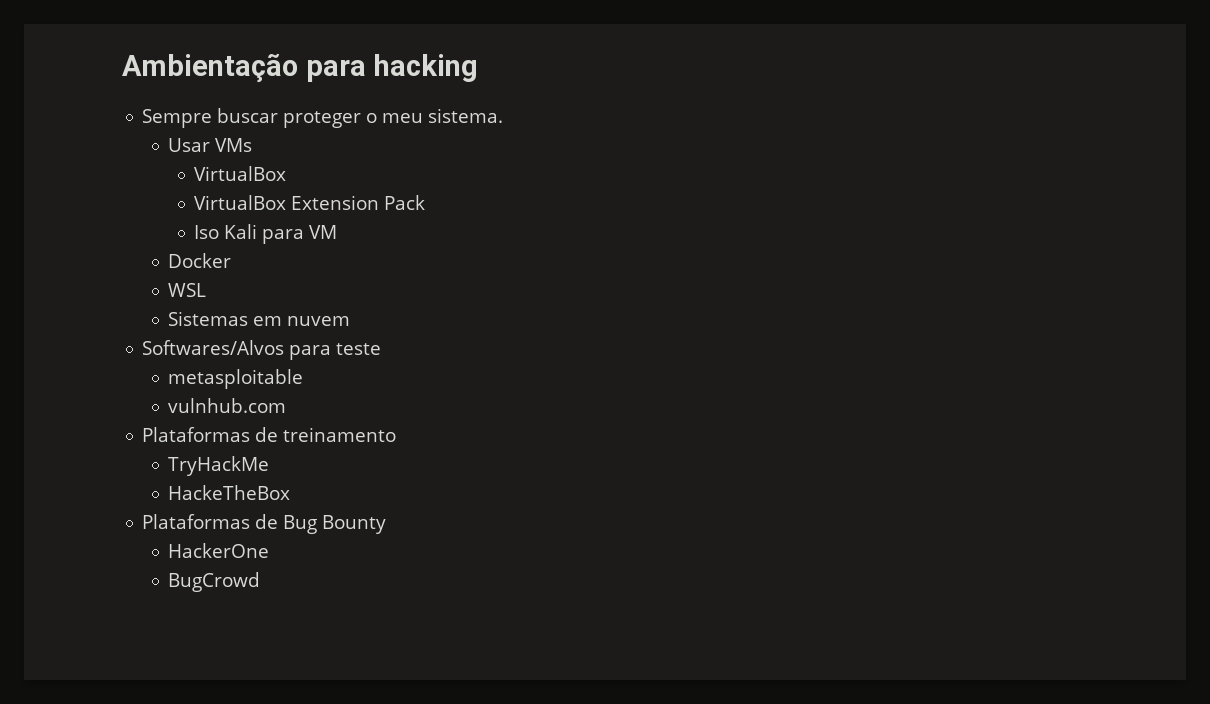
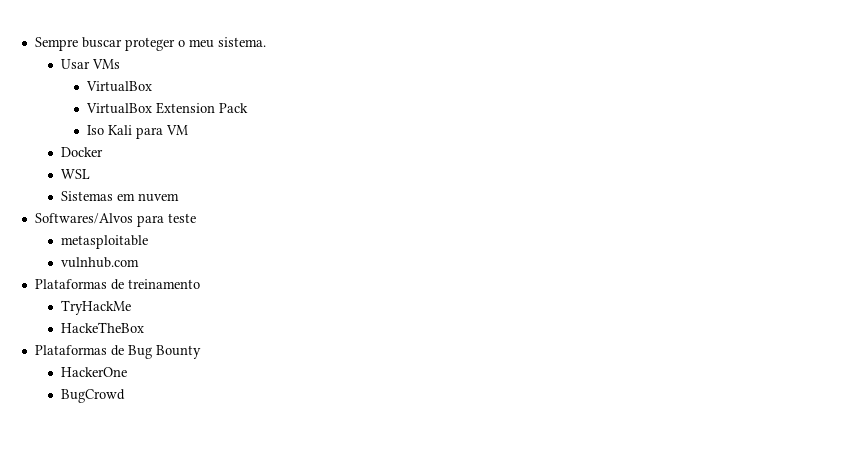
[122,53,478,83] Ambientação para hacking // -> (34, 44) none

